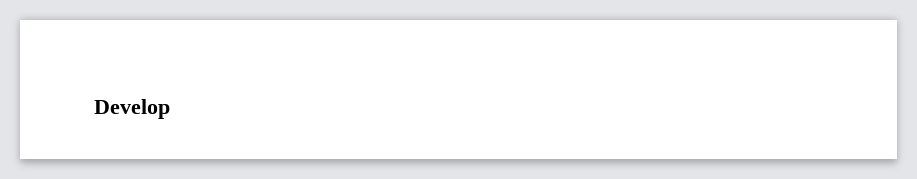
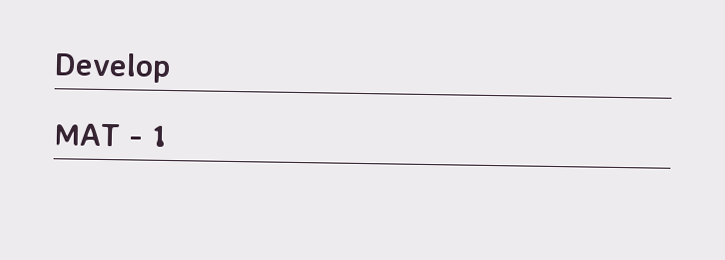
(170, 109) none -> [53,123,168,147] // MAT - 1

